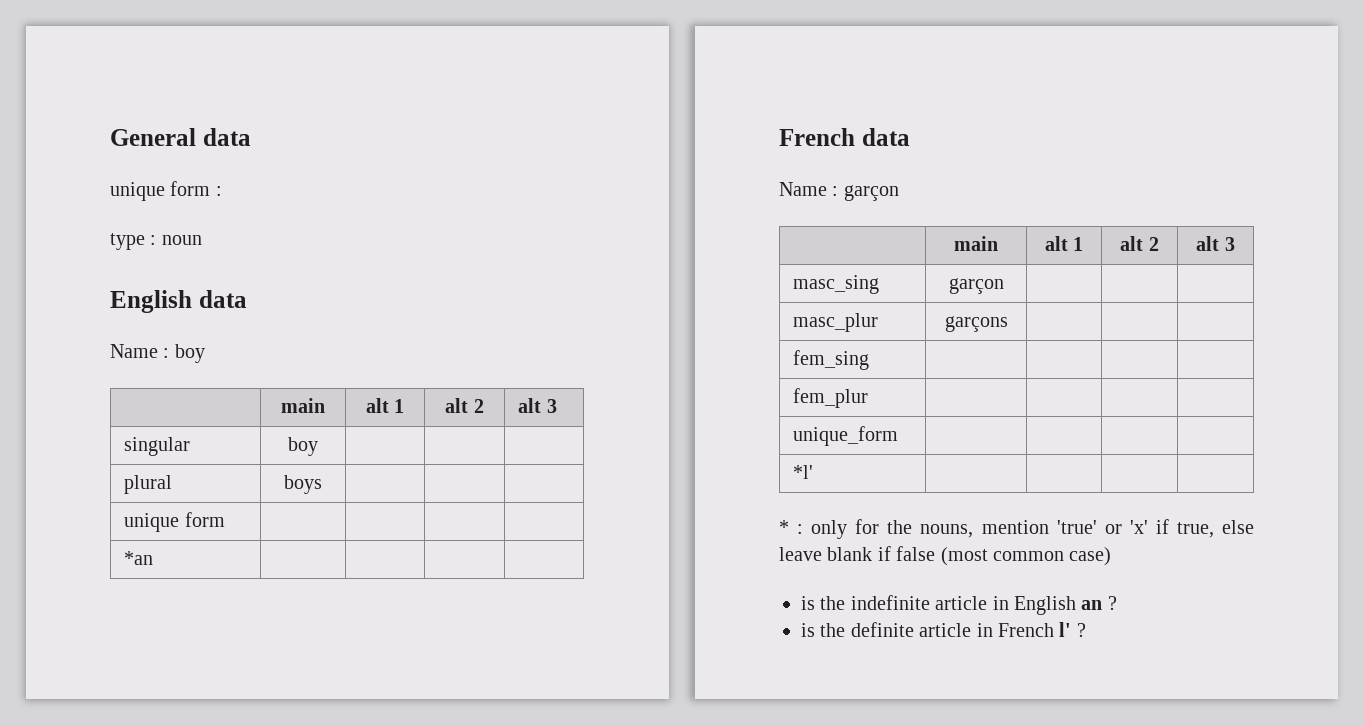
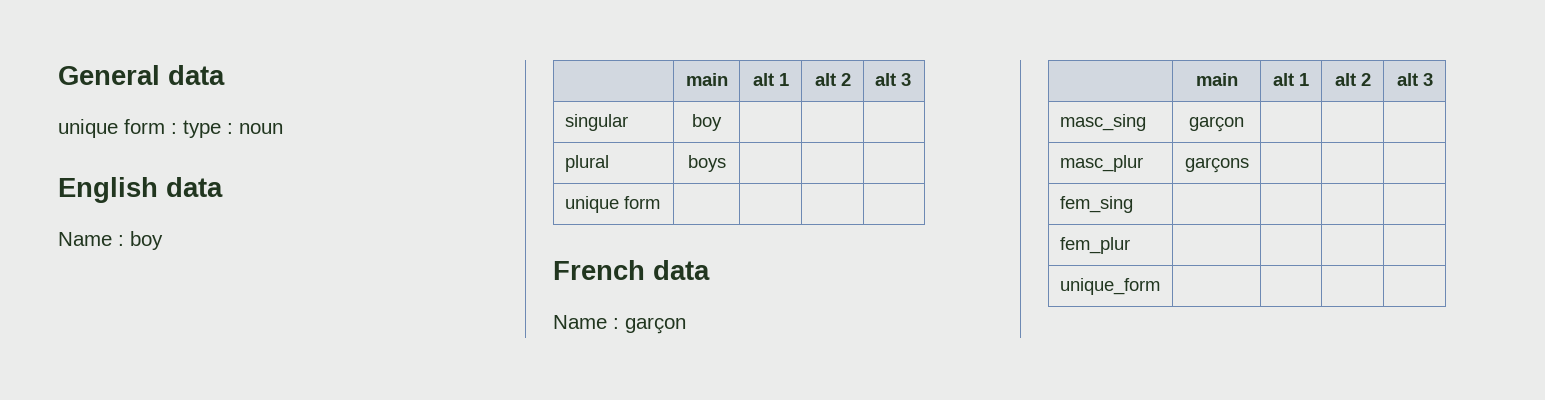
(222, 191) // -> (177, 128) none
[124,551,154,565] // *an | | | | -> (660, 202) none
[793,465,814,479] [779,519,1254,539] [779,546,1112,566] [801,595,1117,615] [801,622,1086,637] // *l' | | | | // * : only for the nouns, mention 'true' or 'x' if true, else leave blank if false (most common case) // is the indefinite article in English an ? // is the definite article in French l' ? -> (1160, 286) none

